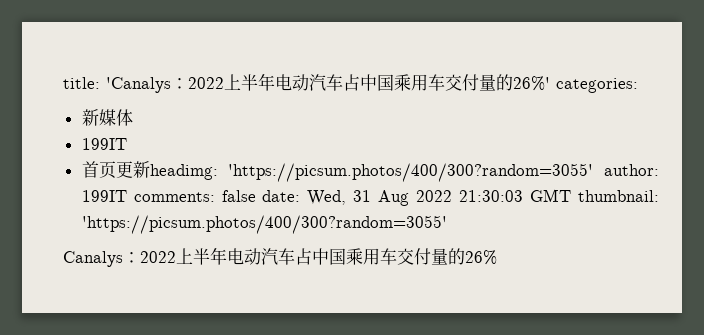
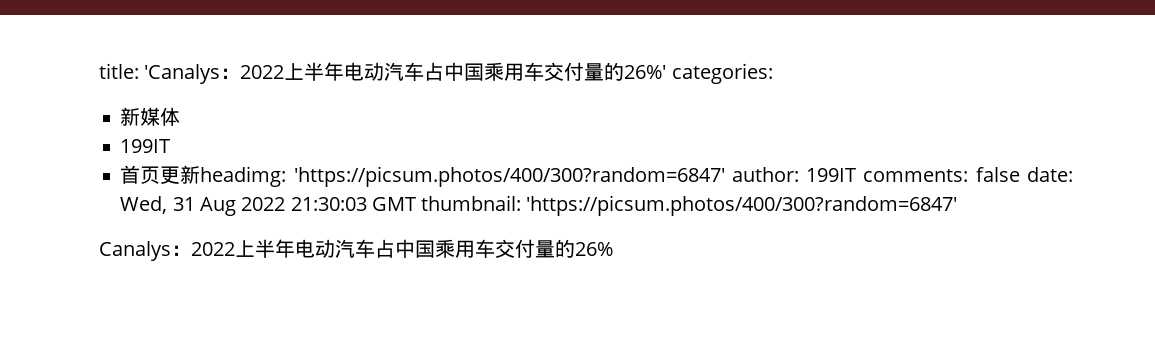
[228,163,594,182] 'https://picsum.photos/400/300?random=3055' -> [293,166,725,187] 'https://picsum.photos/400/300?random=6847'
[81,215,447,234] 'https://picsum.photos/400/300?random=3055' -> [526,195,958,216] 'https://picsum.photos/400/300?random=6847'

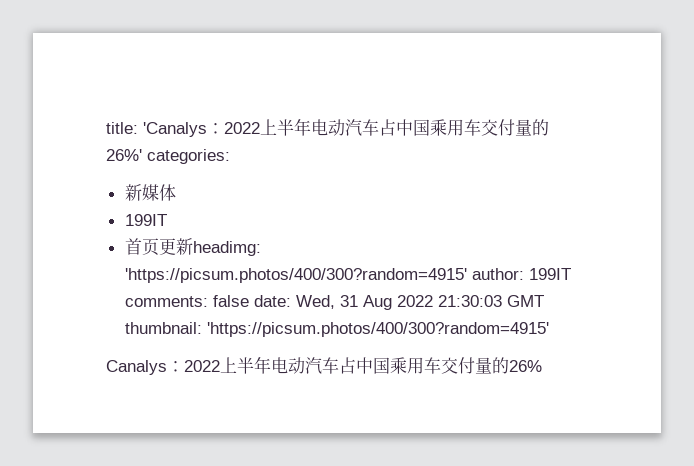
[293,166,725,187] 'https://picsum.photos/400/300?random=6847' -> [124,268,467,283] 'https://picsum.photos/400/300?random=4915'
[526,195,958,216] 'https://picsum.photos/400/300?random=6847' -> [206,322,549,337] 'https://picsum.photos/400/300?random=4915'

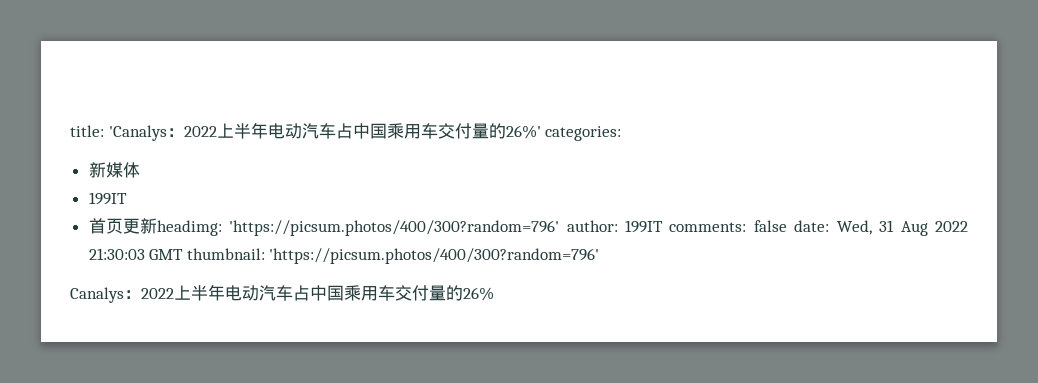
[124,268,467,283] 'https://picsum.photos/400/300?random=4915' -> [229,220,560,236] 'https://picsum.photos/400/300?random=796'
[206,322,549,337] 'https://picsum.photos/400/300?random=4915' -> [269,248,600,264] 'https://picsum.photos/400/300?random=796'

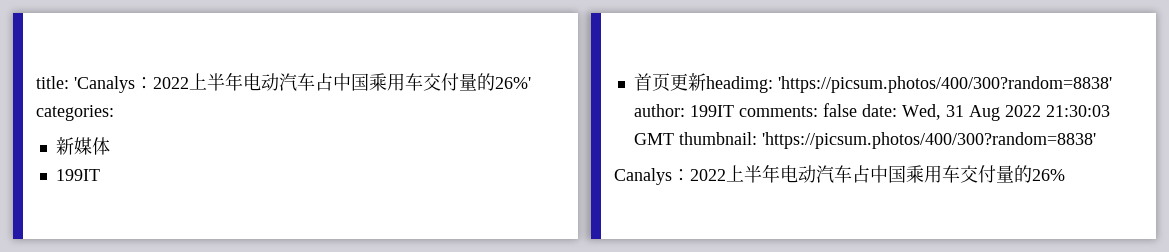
[229,220,560,236] 'https://picsum.photos/400/300?random=796' -> [777,76,1112,93] 'https://picsum.photos/400/300?random=8838'
[269,248,600,264] 'https://picsum.photos/400/300?random=796' -> [761,132,1096,149] 'https://picsum.photos/400/300?random=8838'

